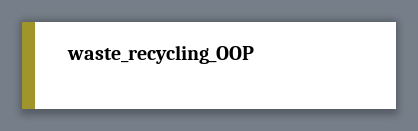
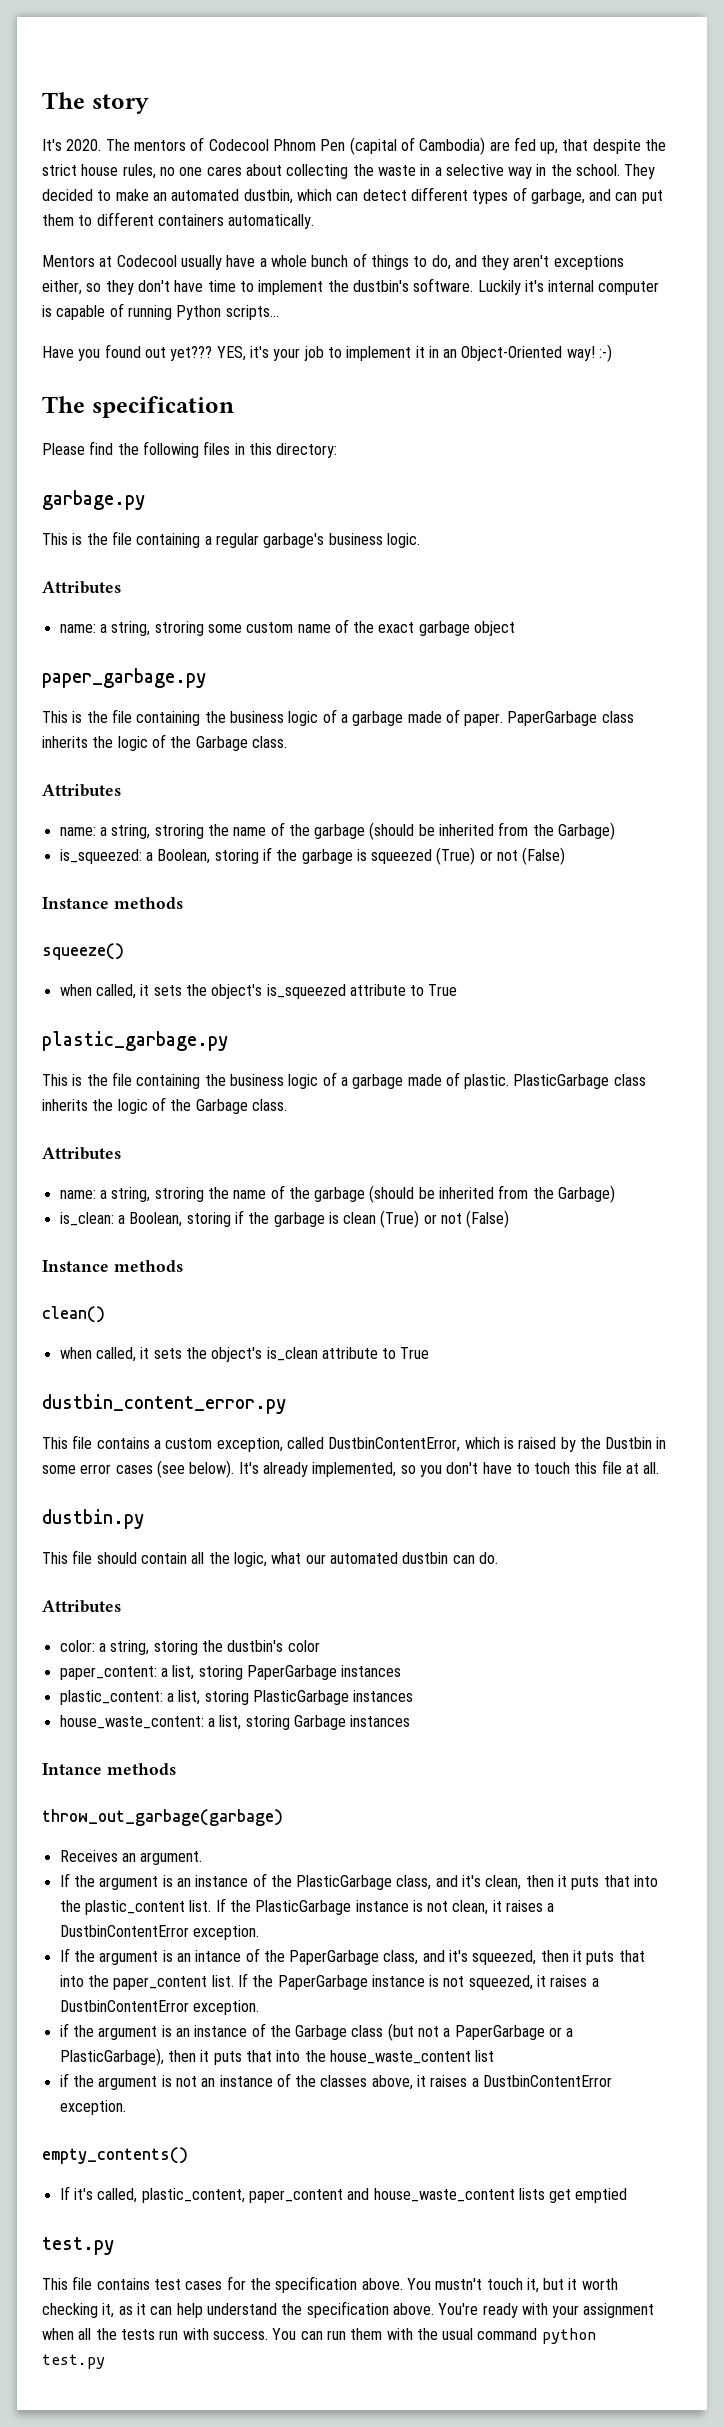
[67,45,254,64] waste_recycling_OOP -> [42,92,149,114] [42,137,667,155] [42,164,656,179] [42,187,663,204] [42,212,315,229] [42,253,624,270] [42,278,660,295] [42,303,279,320] [42,344,613,362] [42,396,234,418] [42,441,338,458] [42,490,145,510] [42,531,420,548] [42,581,121,594] [59,619,516,636] [42,668,206,688] [42,709,634,726] [42,734,287,751] [42,784,121,797] [59,822,616,840] [59,847,566,865] [42,897,183,909] [42,943,124,960] [59,984,458,999] [42,1031,228,1051] [42,1072,646,1089] [42,1097,287,1114] [42,1147,121,1160] [59,1185,616,1203] [59,1210,510,1228] [42,1260,183,1272] [42,1306,105,1323] [59,1347,430,1362] [42,1394,286,1414] [42,1435,667,1452] [42,1460,660,1478] [42,1509,144,1529] [42,1550,498,1567] [42,1600,121,1613] [59,1640,320,1655] [59,1665,402,1680] [59,1690,414,1705] [59,1715,411,1730] [42,1763,176,1775] [42,1809,283,1826] [59,1850,203,1865] [59,1873,659,1890] [59,1898,555,1915] [59,1925,259,1940] [59,1948,645,1965] [59,1973,599,1990] [59,2000,259,2015] [59,2023,574,2041] [59,2048,495,2066] [59,2073,613,2090] [59,2100,126,2115] [42,2147,188,2164] [59,2186,628,2203] [42,2237,114,2255] [42,2276,618,2293] [42,2301,655,2318] [42,2328,596,2344] [42,2354,105,2369] The story // It's 2020. The mentors of Codecool Phnom Pen (capital of Cambodia) are fed up, that despite the strict house rules, no one cares about collecting the waste in a selective way in the school. They decided to make an automated dustbin, which can detect different types of garbage, and can put them to different containers automatically. // Mentors at Codecool usually have a whole bunch of things to do, and they aren't exceptions either, so they don't have time to implement the dustbin's software. Luckily it's internal computer is capable of running Python scripts... // Have you found out yet??? YES, it's your job to implement it in an Object-Oriented way! :-) // The specification // Please find the following files in this directory: // garbage.py // This is the file containing a regular garbage's business logic. // Attributes // name: a string, stroring some custom name of the exact garbage object // paper_garbage.py // This is the file containing the business logic of a garbage made of paper. PaperGarbage class inherits the logic of the Garbage class. // Attributes // name: a string, stroring the name of the garbage (should be inherited from the Garbage) // is_squeezed: a Boolean, storing if the garbage is squeezed (True) or not (False) // Instance methods // squeeze() // when called, it sets the object's is_squeezed attribute to True // plastic_garbage.py // This is the file containing the business logic of a garbage made of plastic. PlasticGarbage class inherits the logic of the Garbage class. // Attributes // name: a string, stroring the name of the garbage (should be inherited from the Garbage) // is_clean: a Boolean, storing if the garbage is clean (True) or not (False) // Instance methods // clean() // when called, it sets the object's is_clean attribute to True // dustbin_content_error.py // This file contains a custom exception, called DustbinContentError, which is raised by the Dustbin in some error cases (see below). It's already implemented, so you don't have to touch this file at all. // dustbin.py // This file should contain all the logic, what our automated dustbin can do. // Attributes // color: a string, storing the dustbin's color // paper_content: a list, storing PaperGarbage instances // plastic_content: a list, storing PlasticGarbage instances // house_waste_content: a list, storing Garbage instances // Intance methods // throw_out_garbage(garbage) // Receives an argument. // If the argument is an instance of the PlasticGarbage class, and it's clean, then it puts that into the plastic_content list. If the PlasticGarbage instance is not clean, it raises a DustbinContentError exception. // If the argument is an intance of the PaperGarbage class, and it's squeezed, then it puts that into the paper_content list. If the PaperGarbage instance is not squeezed, it raises a DustbinContentError exception. // if the argument is an instance of the Garbage class (but not a PaperGarbage or a PlasticGarbage), then it puts that into the house_waste_content list // if the argument is not an instance of the classes above, it raises a DustbinContentError exception. // empty_contents() // If it's called, plastic_content, paper_content and house_waste_content lists get emptied // test.py // This file contains test cases for the specification above. You mustn't touch it, but it worth checking it, as it can help understand the specification above. You're ready with your assignment when all the tests run with success. You can run them with the usual command python test.py

